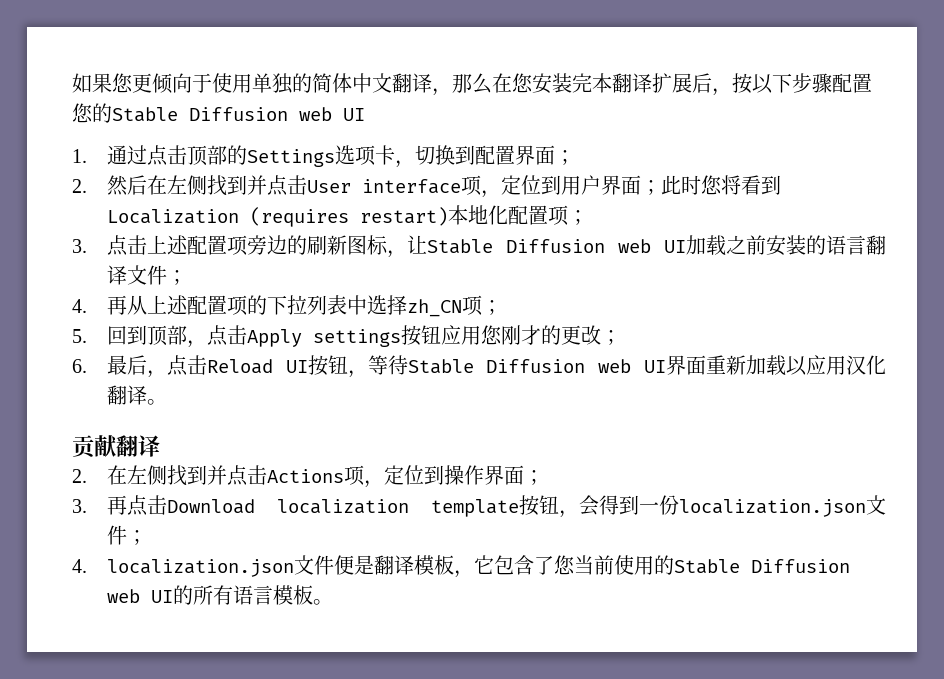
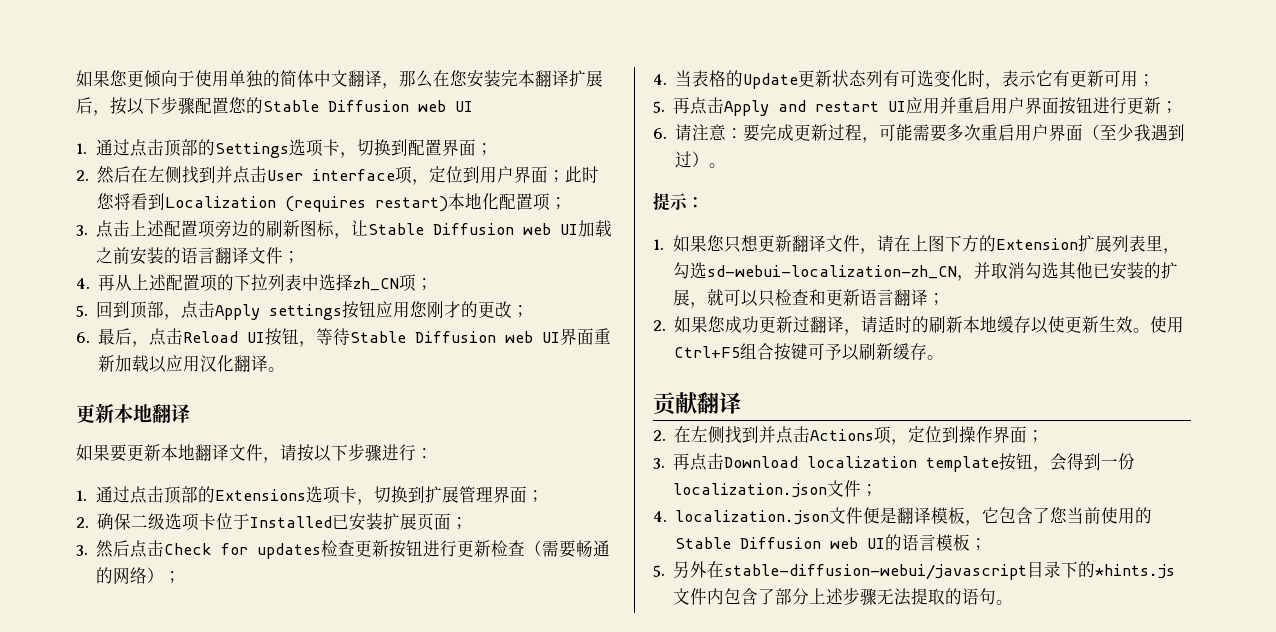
(167, 402) none -> [76,403,190,423] [76,443,433,463] [76,486,545,505] [76,513,469,531] [76,540,611,559] [96,567,182,585] [653,70,1156,89] [653,97,1179,116] [653,124,1186,143] [675,151,727,168] [653,192,704,211] [653,235,1181,254] [673,262,1179,281] [673,289,946,308] [653,316,1185,335] [674,343,945,361] // 更新本地翻译 // 如果要更新本地翻译文件，请按以下步骤进行： // 1.通过点击顶部的Extensions选项卡，切换到扩展管理界面； // 2.确保二级选项卡位于Installed已安装扩展页面； // 3.然后点击Check for updates检查更新按钮进行更新检查（需要畅通的网络）； // 4.当表格的Update更新状态列有可选变化时，表示它有更新可用； // 5.再点击Apply and restart UI应用并重启用户界面按钮进行更新； // 6.请注意：要完成更新过程，可能需要多次重启用户界面（至少我遇到过）。 // 提示： // 1.如果您只想更新翻译文件，请在上图下方的Extension扩展列表里，勾选sd-webui-localization-zh_CN，并取消勾选其他已安装的扩展，就可以只检查和更新语言翻译； // 2.如果您成功更新过翻译，请适时的刷新本地缓存以使更新生效。使用Ctrl+F5组合按键可予以刷新缓存。
[192,585,233,605] 所有 -> (903, 542) none
(313, 595) none -> [970,538,988,551] [653,561,1176,580] [673,587,997,606] ； // 5.另外在stable-diffusion-webui/javascript目录下的*hints.js文件内包含了部分上述步骤无法提取的语句

